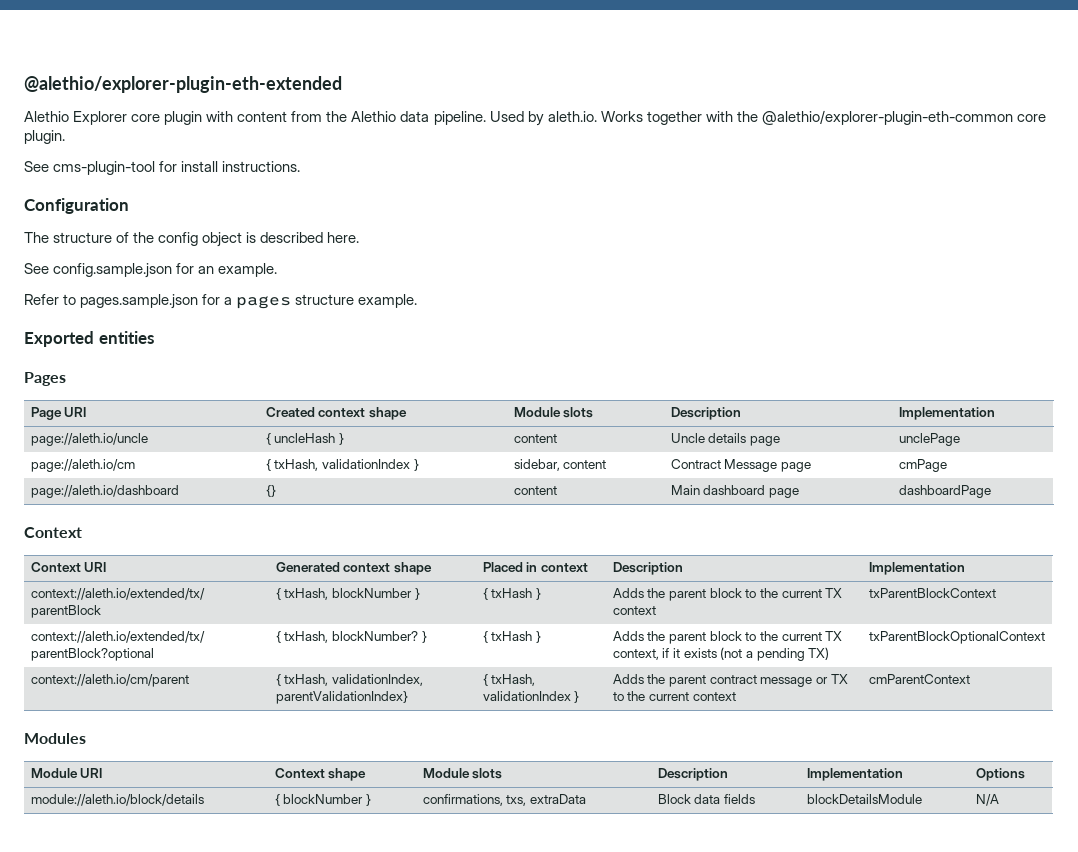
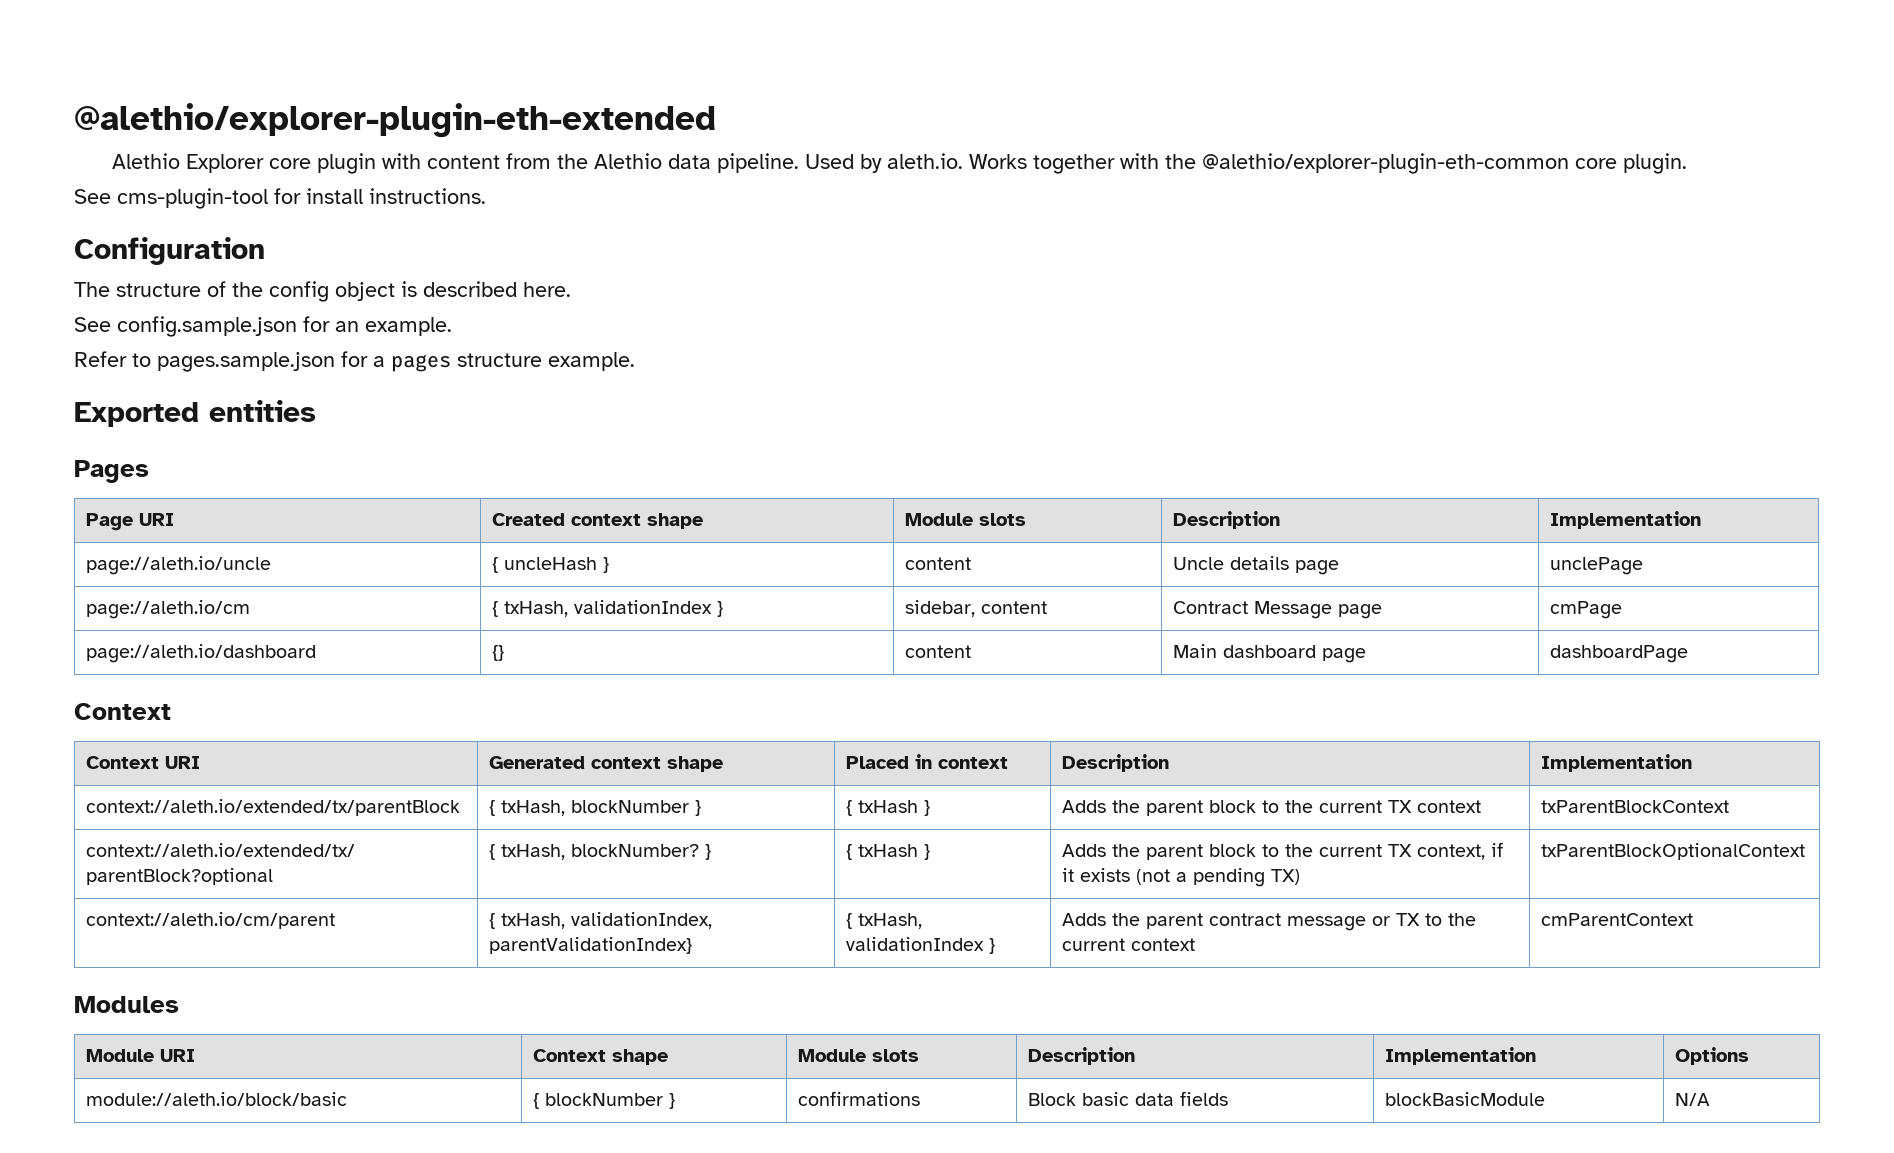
[30,794,204,806] module://aleth.io/block/details -> [86,1092,348,1106] module://aleth.io/block/basic
[422,794,587,806] confirmations, txs, extraData -> [798,1091,921,1106] confirmations
(691, 799) none -> [1082,1092,1130,1106] basic
[806,794,922,804] blockDetailsModule -> [1385,1092,1546,1106] blockBasicModule

